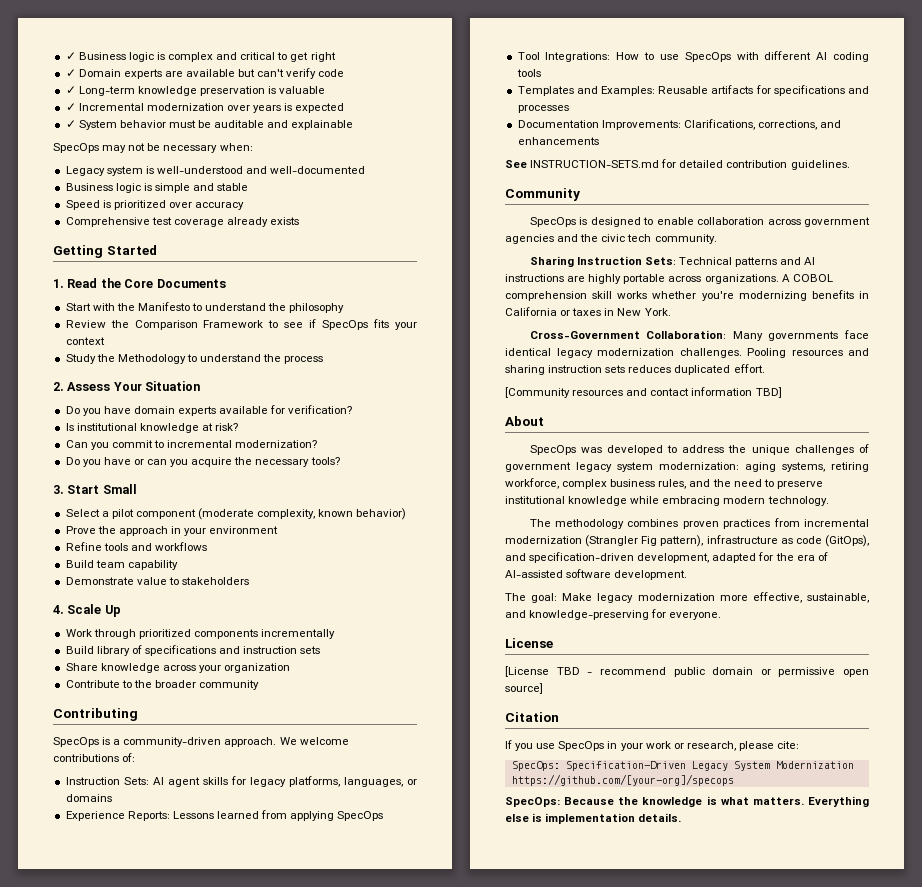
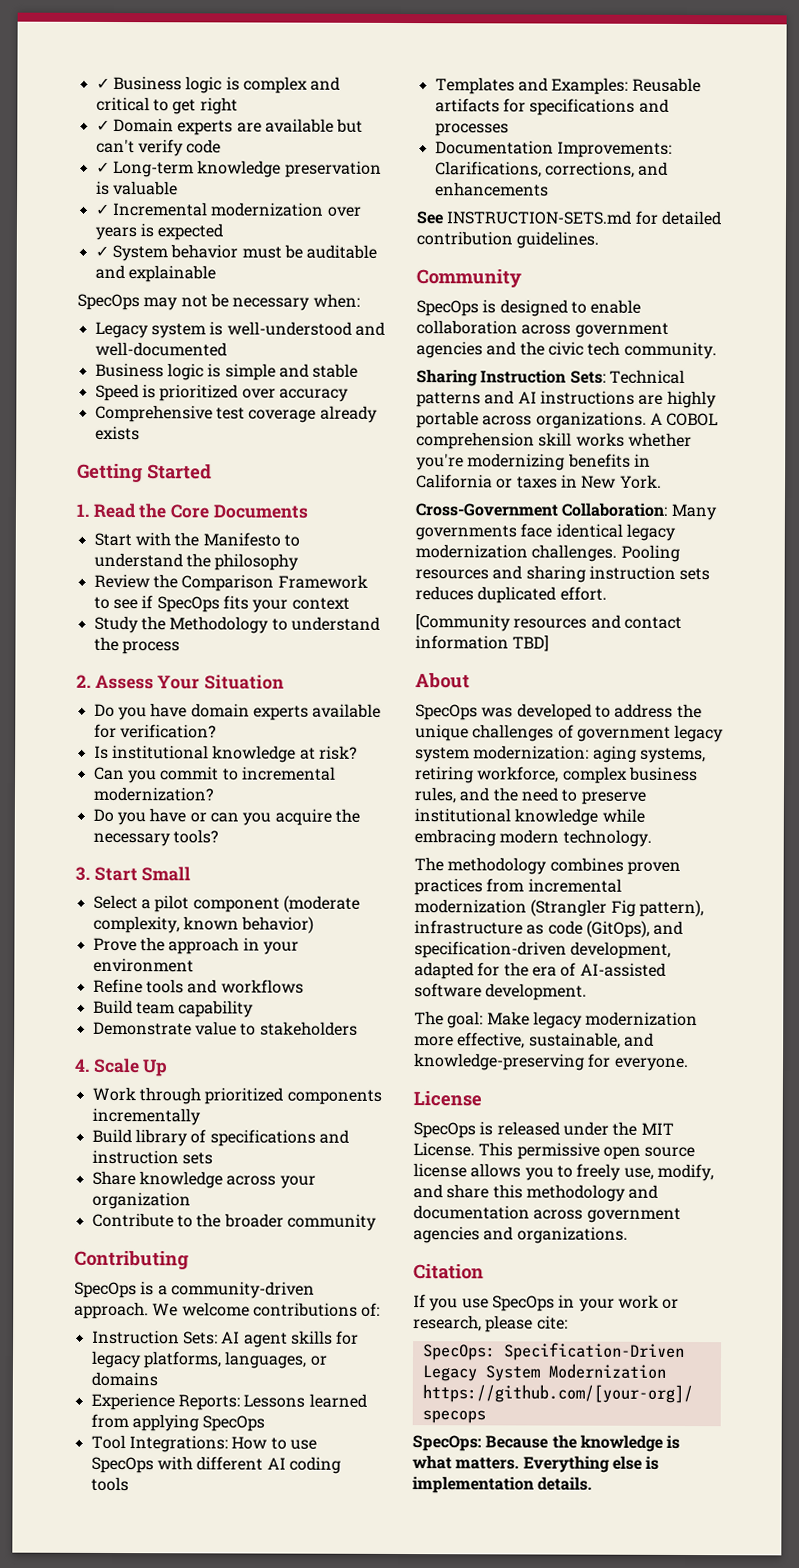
[505,666,869,677] [505,683,543,694] [License TBD - recommend public domain or permissive open source] -> [413,1121,674,1139] [413,1142,696,1160] [413,1163,714,1182] [413,1184,659,1202] [413,1205,681,1223] [413,1226,628,1244] SpecOps is released under the MIT License. This permissive open source license allows you to freely use, modify, and share this methodology and documentation across government agencies and organizations.

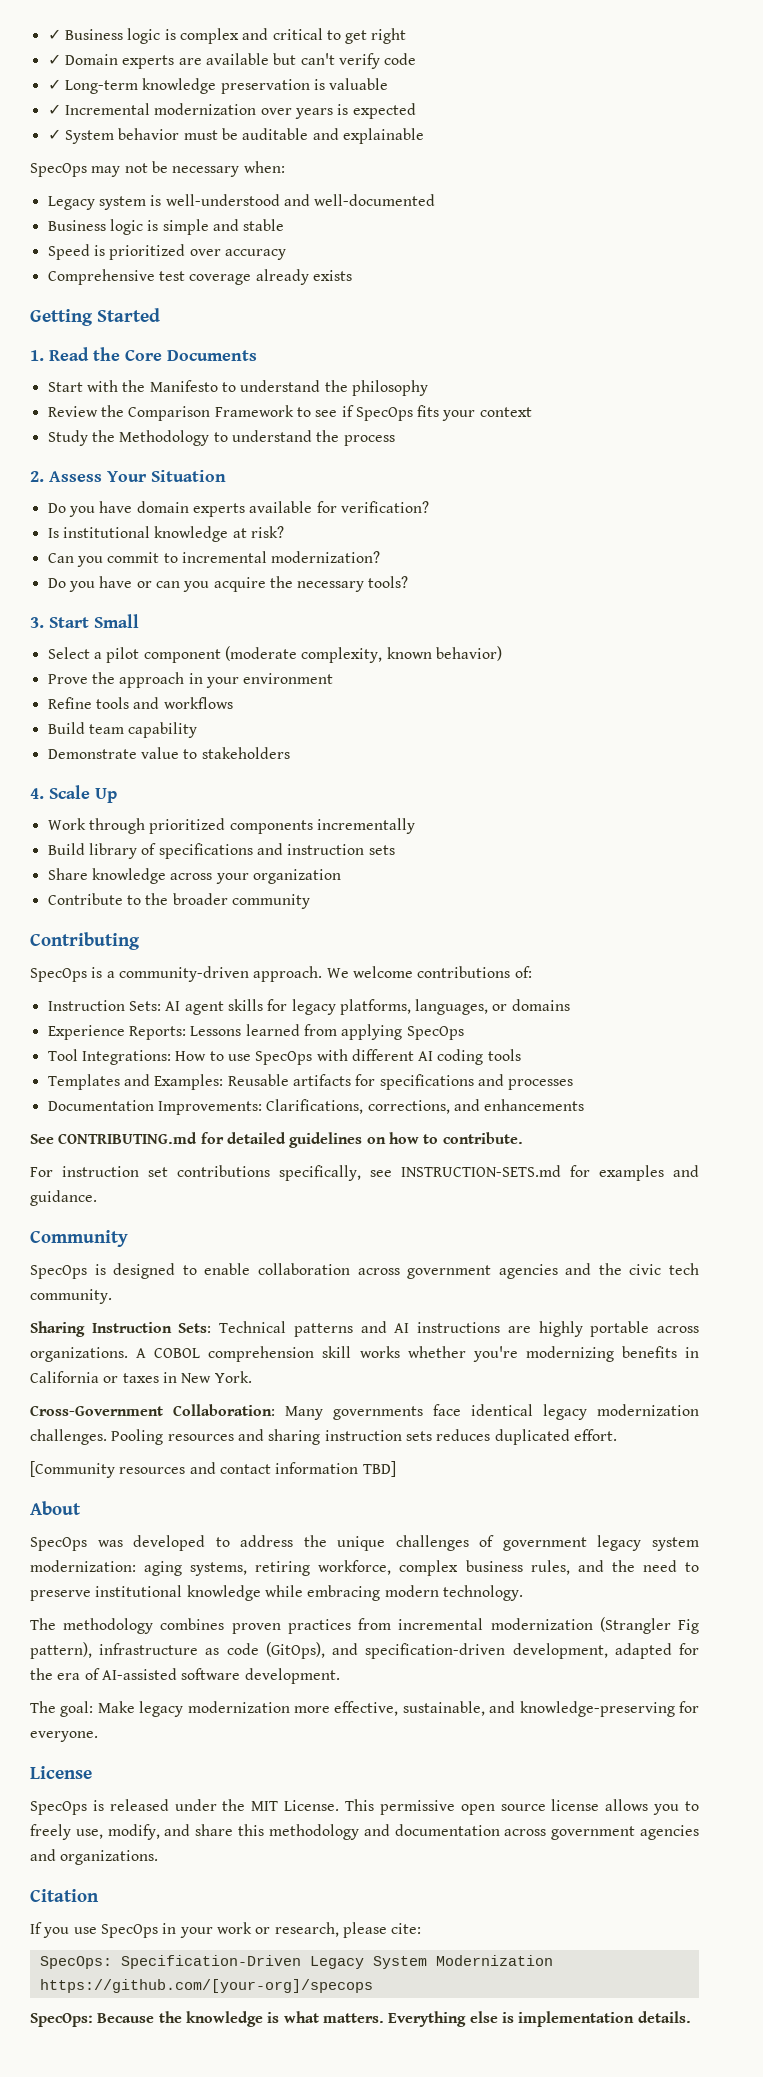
[446,210,722,226] [416,231,600,249] INSTRUCTION-SETS.md for detailed contribution guidelines. -> [58,1132,523,1148] [30,1165,699,1181] [30,1190,97,1206] CONTRIBUTING.md for detailed guidelines on how to contribute. // For instruction set contributions specifically, see INSTRUCTION-SETS.md for examples and guidance.

